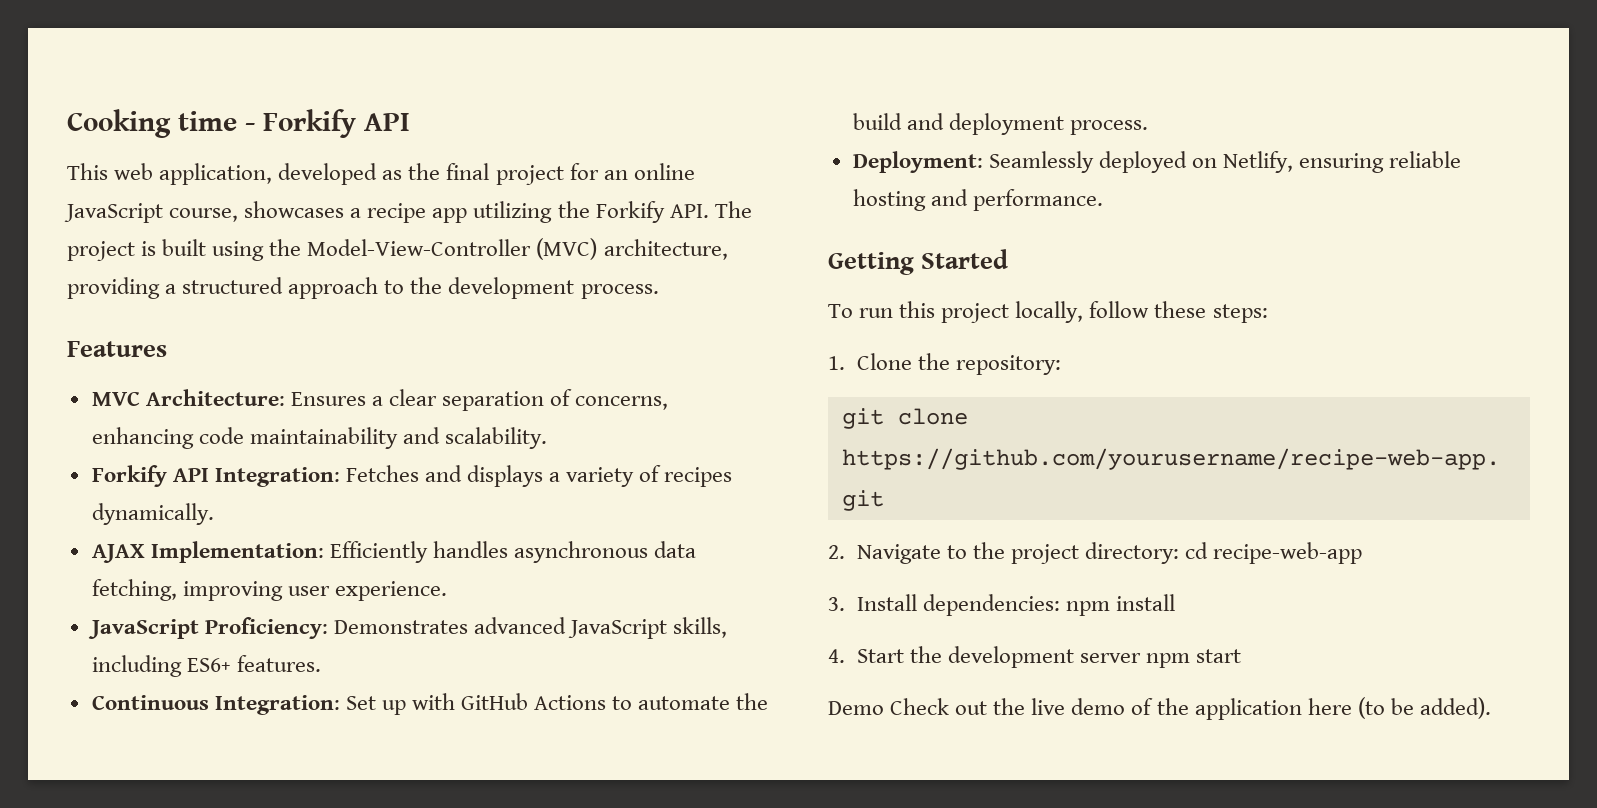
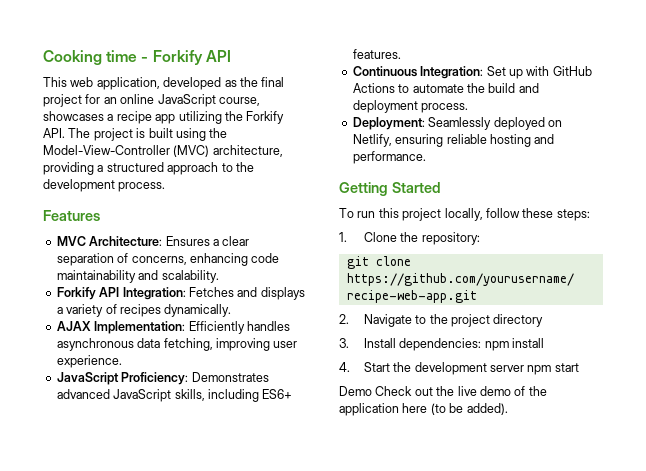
[1085,542,1363,564] directory: cd recipe-web-app -> [493,314,544,327] directory

